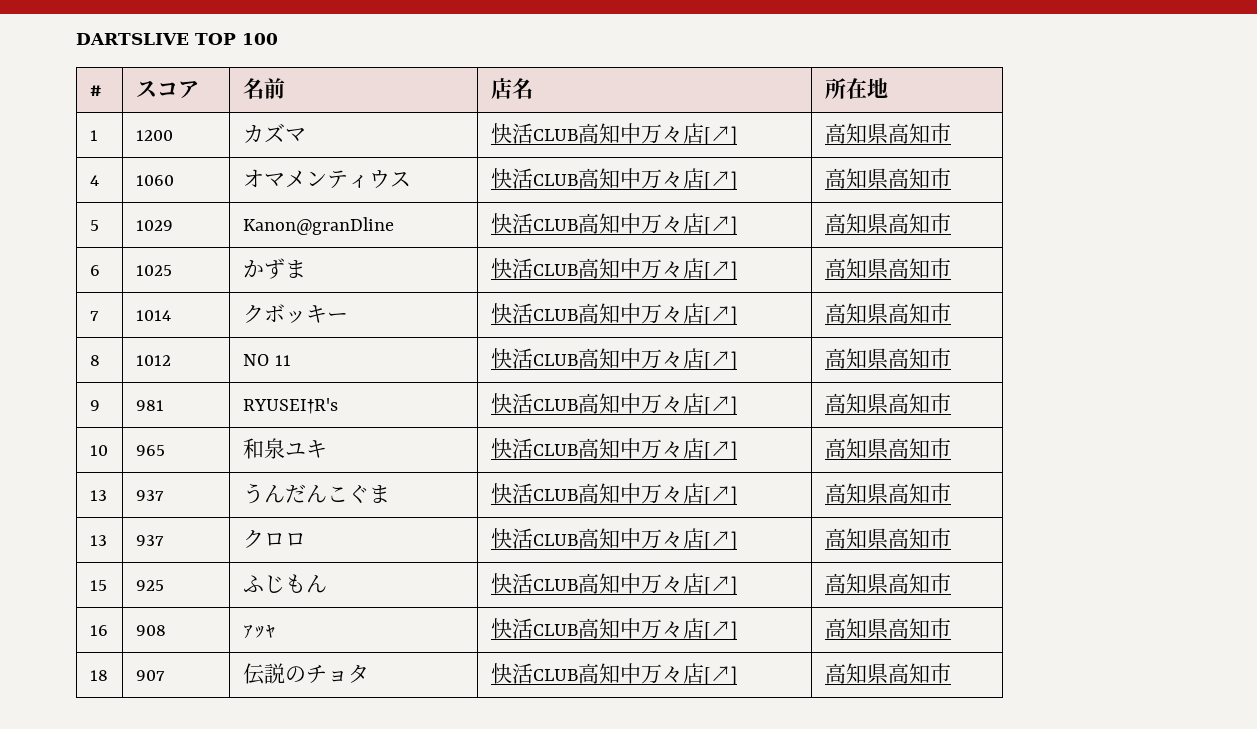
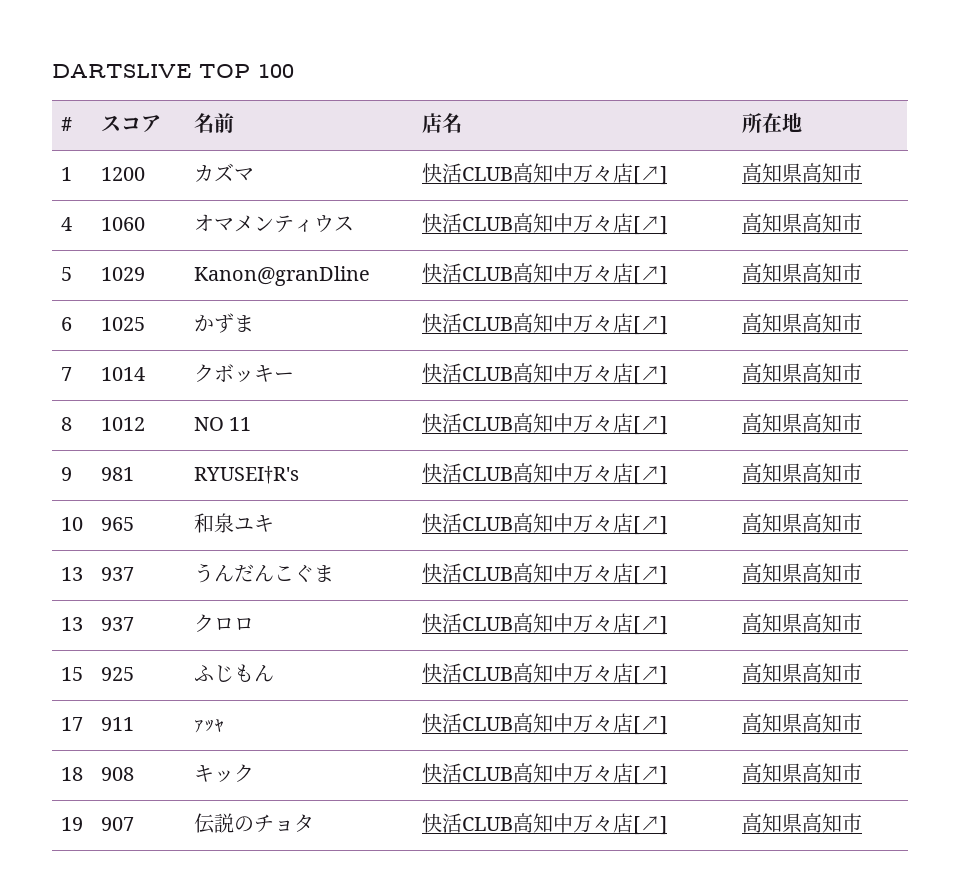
[89,625,108,636] [135,625,166,636] 16 | 908 -> [60,717,83,731] [100,717,134,731] 17 | 911
(108, 675) none -> [100,767,134,781] [193,764,254,783] [421,763,667,785] [741,763,862,783] [60,817,83,831] | 908 | キック | 快活CLUB高知中万々店[↗] | 高知県高知市 // 19

